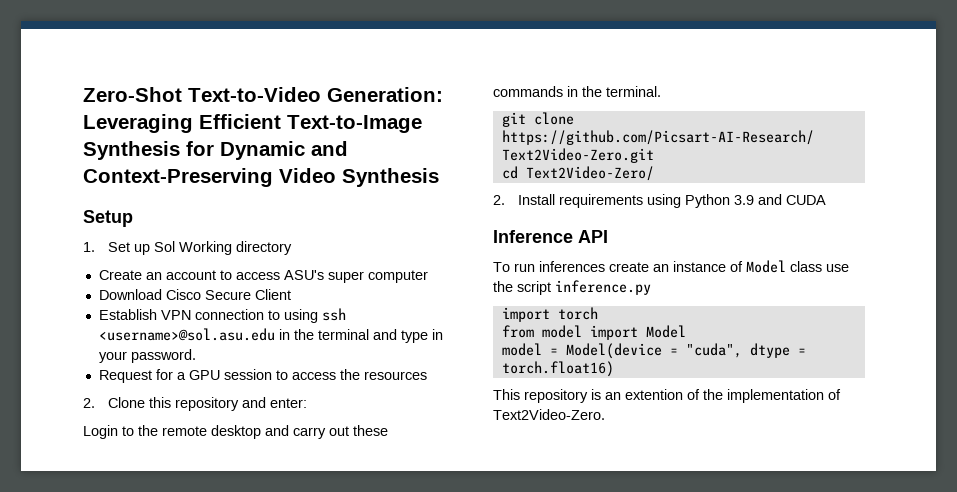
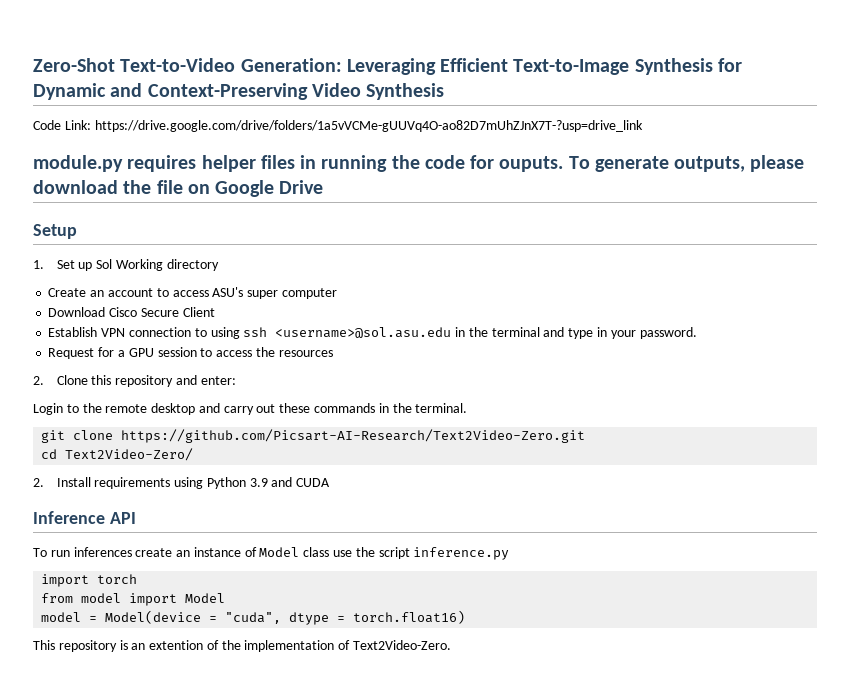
(439, 177) none -> [33,120,643,132] [33,155,805,172] [33,180,324,197] // Code Link: https://drive.google.com/drive/folders/1a5vVCMe-gUUVq4O-ao82D7mUhZJnX7T-?usp=drive_link // module.py requires helper files in running the code for ouputs. To generate outputs, please download the file on Google Drive

